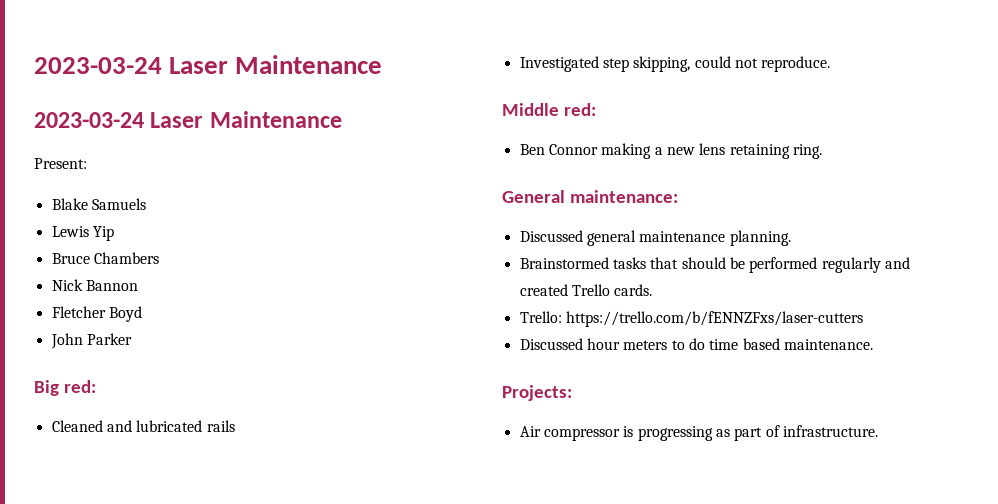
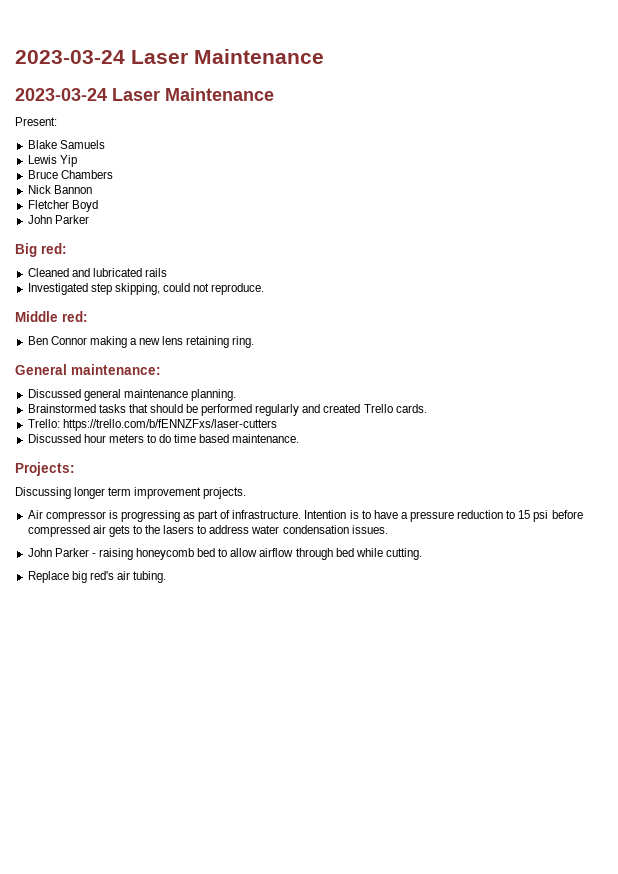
(572, 393) none -> [15,487,247,499] // Discussing longer term improvement projects.
(878, 431) none -> [304,510,583,522] [27,525,388,537] [27,548,422,560] [27,571,167,583] Intention is to have a pressure reduction to 15 psi before compressed air gets to the lasers to address water condensation issues. // John Parker - raising honeycomb bed to allow airflow through bed while cutting. // Replace big red's air tubing.

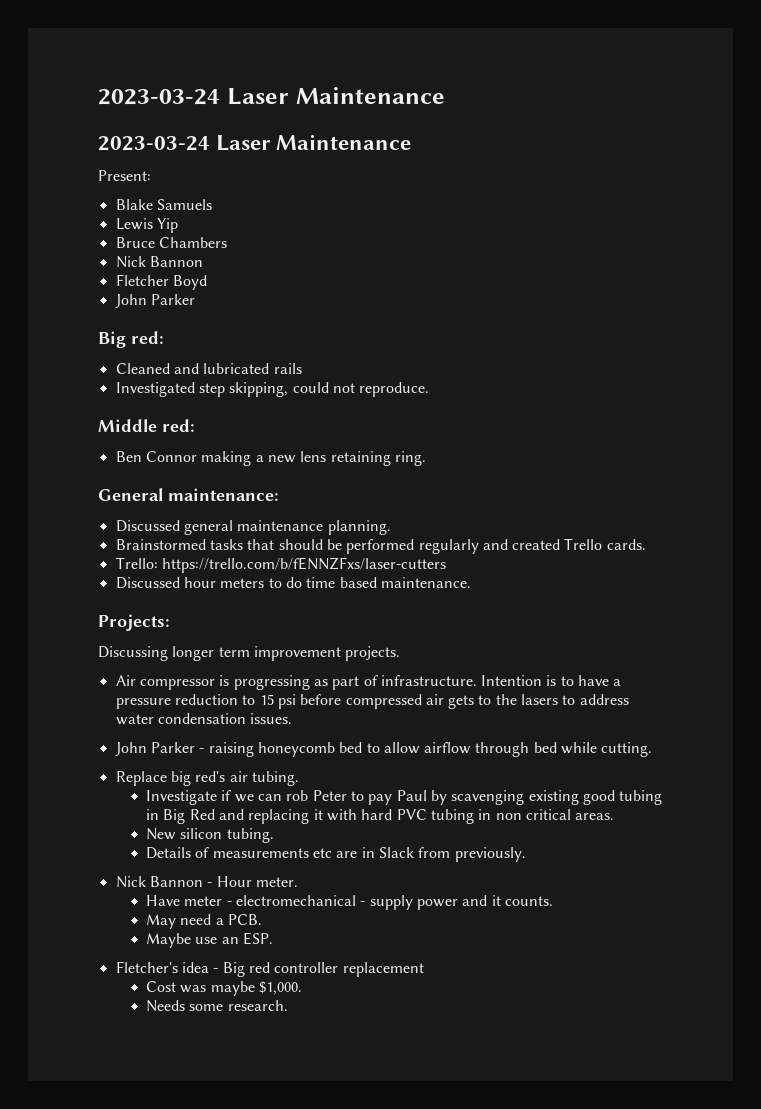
(167, 577) none -> [146,790,663,805] [146,809,615,824] [146,828,274,843] [146,847,526,862] [115,876,298,888] [146,895,553,910] [146,914,262,929] [146,932,273,948] [115,961,424,977] [146,981,302,996] [146,1000,288,1012] // Investigate if we can rob Peter to pay Paul by scavenging existing good tubing in Big Red and replacing it with hard PVC tubing in non critical areas. // New silicon tubing. // Details of measurements etc are in Slack from previously. // Nick Bannon - Hour meter. // Have meter - electromechanical - supply power and it counts. // May need a PCB. // Maybe use an ESP. // Fletcher's idea - Big red controller replacement // Cost was maybe $1,000. // Needs some research.

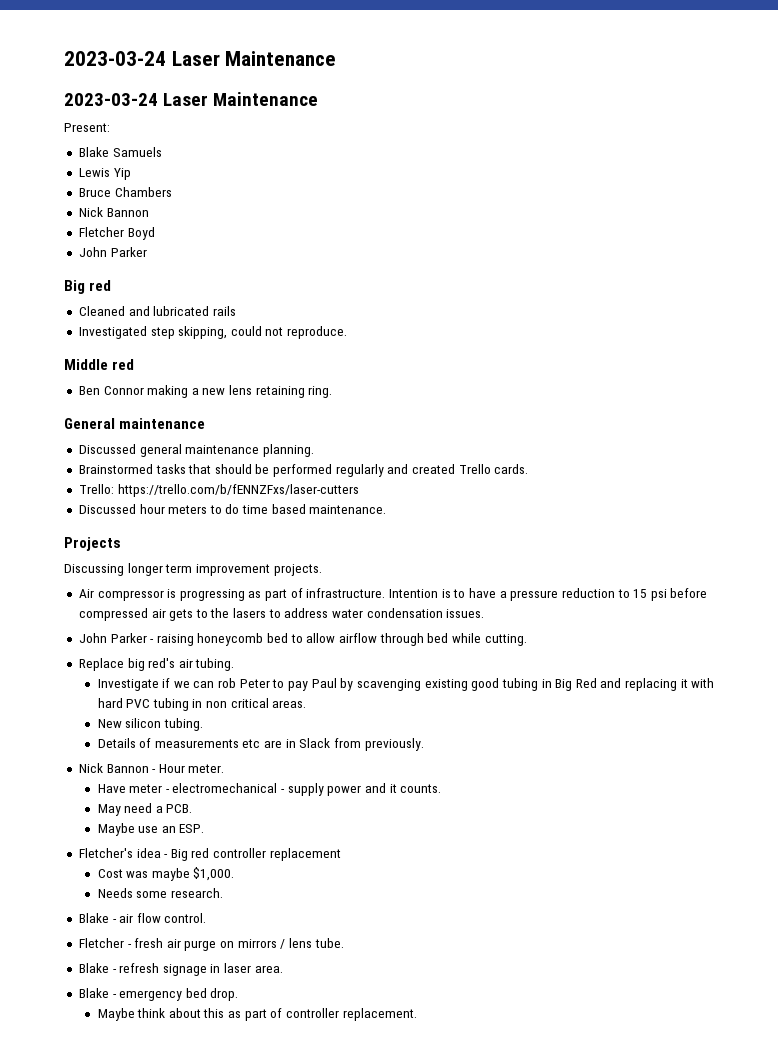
[131,331,164,344] red: -> [89,280,112,291] red
[162,419,195,432] red: -> [112,359,135,370] red
[168,488,279,501] maintenance: -> [119,418,206,429] maintenance
[98,614,170,631] Projects: -> [64,537,121,551] Projects
(288, 1005) none -> [78,913,207,923] [78,938,344,951] [78,963,283,976] [78,988,239,1001] [97,1008,417,1021] // Blake - air flow control. // Fletcher - fresh air purge on mirrors / lens tube. // Blake - refresh signage in laser area. // Blake - emergency bed drop. // Maybe think about this as part of controller replacement.

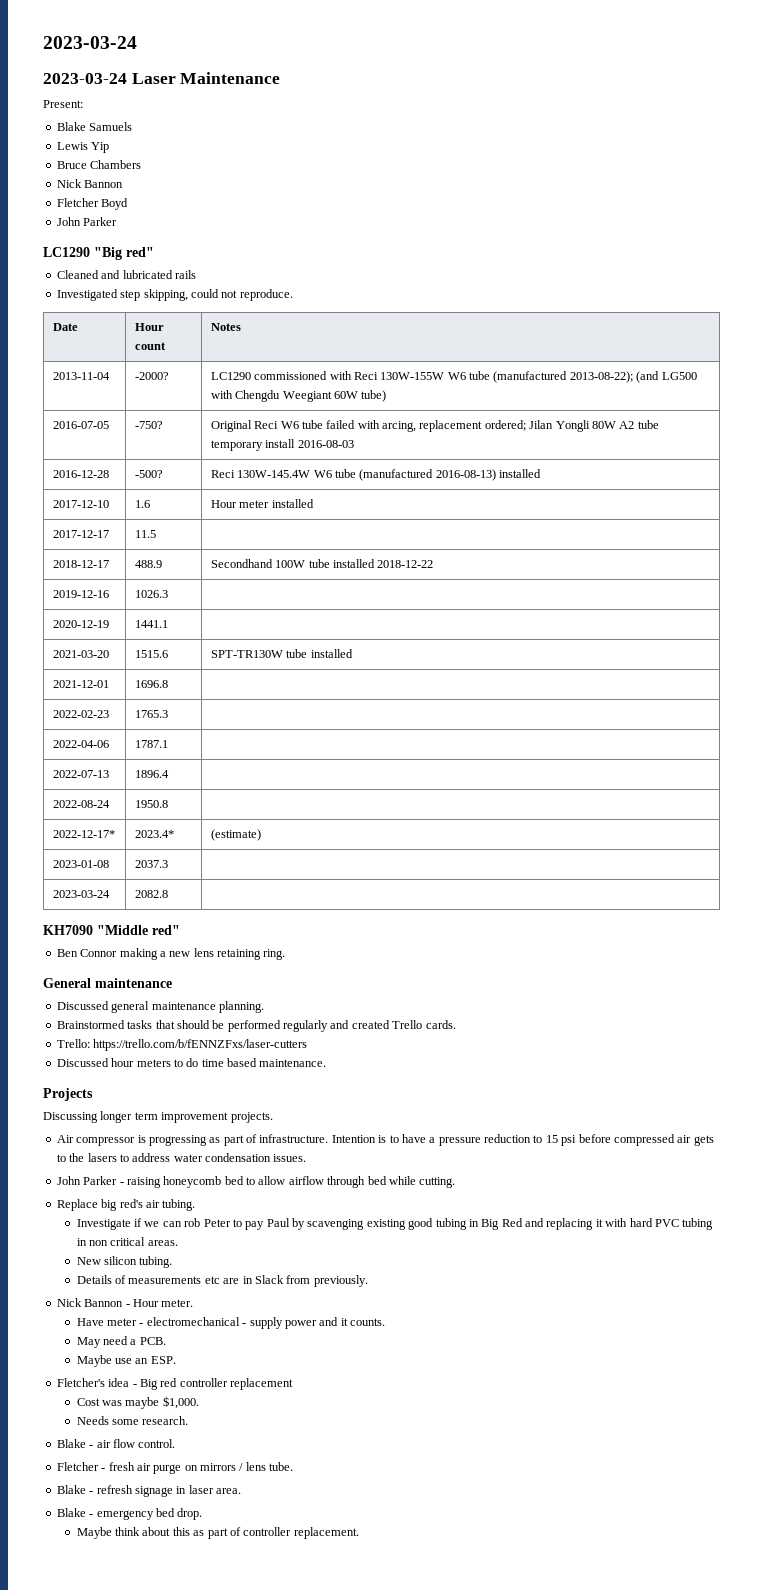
[64,51,337,66] 2023-03-24 Laser Maintenance -> [43,36,137,49] 2023-03-24
[64,280,112,294] Big red -> [43,247,154,260] LC1290 "Big red"
[64,359,135,370] // Middle red -> [52,323,78,331] [134,323,164,331] [134,342,166,350] [210,323,241,331] [52,372,110,380] [134,372,169,380] [210,371,697,383] [210,390,387,402] [52,421,109,429] [134,421,163,429] [210,420,659,432] [210,439,354,451] [52,470,109,478] [134,470,163,478] [210,469,541,481] [52,500,109,508] [134,500,150,508] [210,499,314,508] [52,530,109,538] [134,530,156,538] [52,560,109,568] [134,560,162,568] [210,559,434,568] [52,590,109,598] [134,590,168,598] [52,620,109,628] [134,620,168,628] [52,650,109,658] [134,650,168,658] [210,649,353,658] [52,680,109,688] [134,680,168,688] [52,710,109,718] [134,710,168,718] [52,740,109,748] [134,740,168,748] [52,770,109,778] [134,770,169,778] [52,800,110,808] [134,800,168,808] [52,830,115,838] [134,830,174,838] [210,829,261,841] [52,860,109,868] [134,860,168,868] [52,890,110,898] [134,890,168,898] [43,925,180,935] // Date | Hour count | Notes // 2013-11-04 | -2000? | LC1290 commissioned with Reci 130W-155W W6 tube (manufactured 2013-08-22); (and LG500 with Chengdu Weegiant 60W tube) // 2016-07-05 | -750? | Original Reci W6 tube failed with arcing, replacement ordered; Jilan Yongli 80W A2 tube temporary install 2016-08-03 // 2016-12-28 | -500? | Reci 130W-145.4W W6 tube (manufactured 2016-08-13) installed // 2017-12-10 | 1.6 | Hour meter installed // 2017-12-17 | 11.5 | // 2018-12-17 | 488.9 | Secondhand 100W tube installed 2018-12-22 // 2019-12-16 | 1026.3 | // 2020-12-19 | 1441.1 | // 2021-03-20 | 1515.6 | SPT-TR130W tube installed // 2021-12-01 | 1696.8 | // 2022-02-23 | 1765.3 | // 2022-04-06 | 1787.1 | // 2022-07-13 | 1896.4 | // 2022-08-24 | 1950.8 | // 2022-12-17* | 2023.4* | (estimate) // 2023-01-08 | 2037.3 | // 2023-03-24 | 2082.8 | // KH7090 "Middle red"

